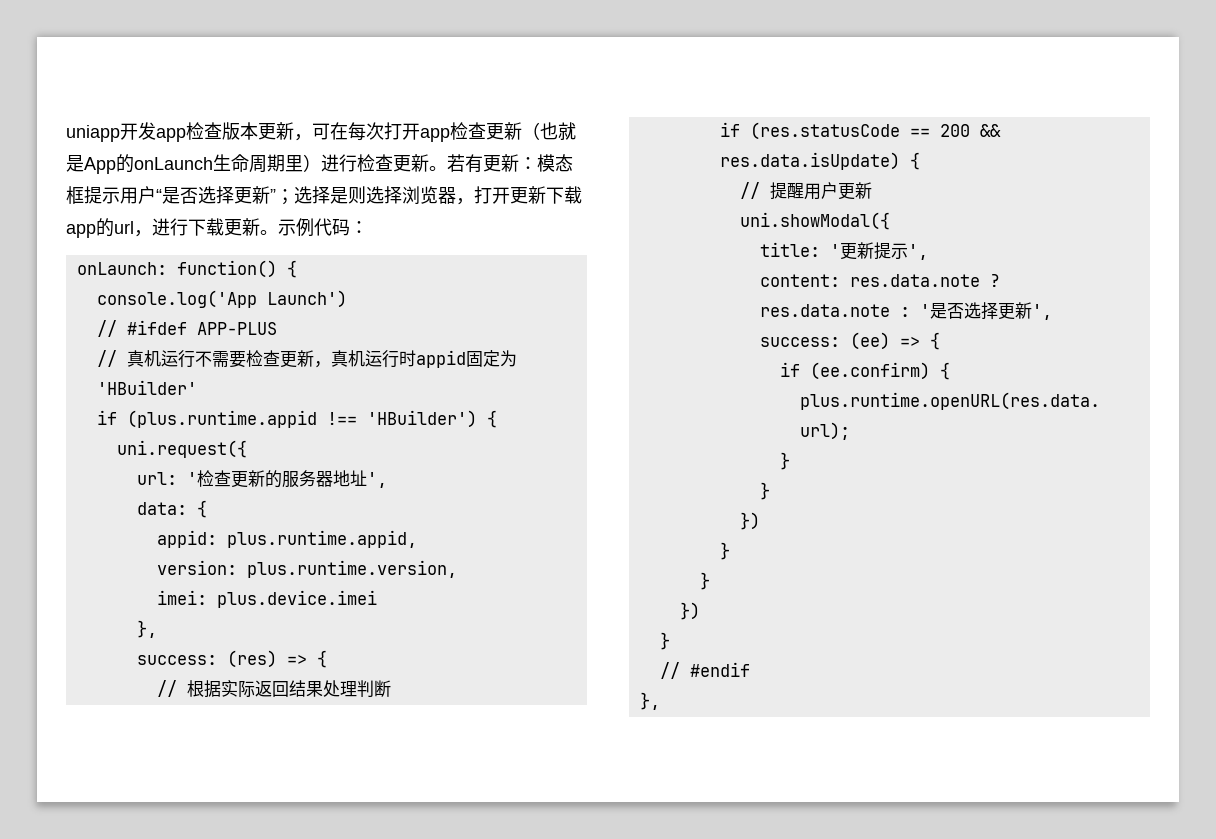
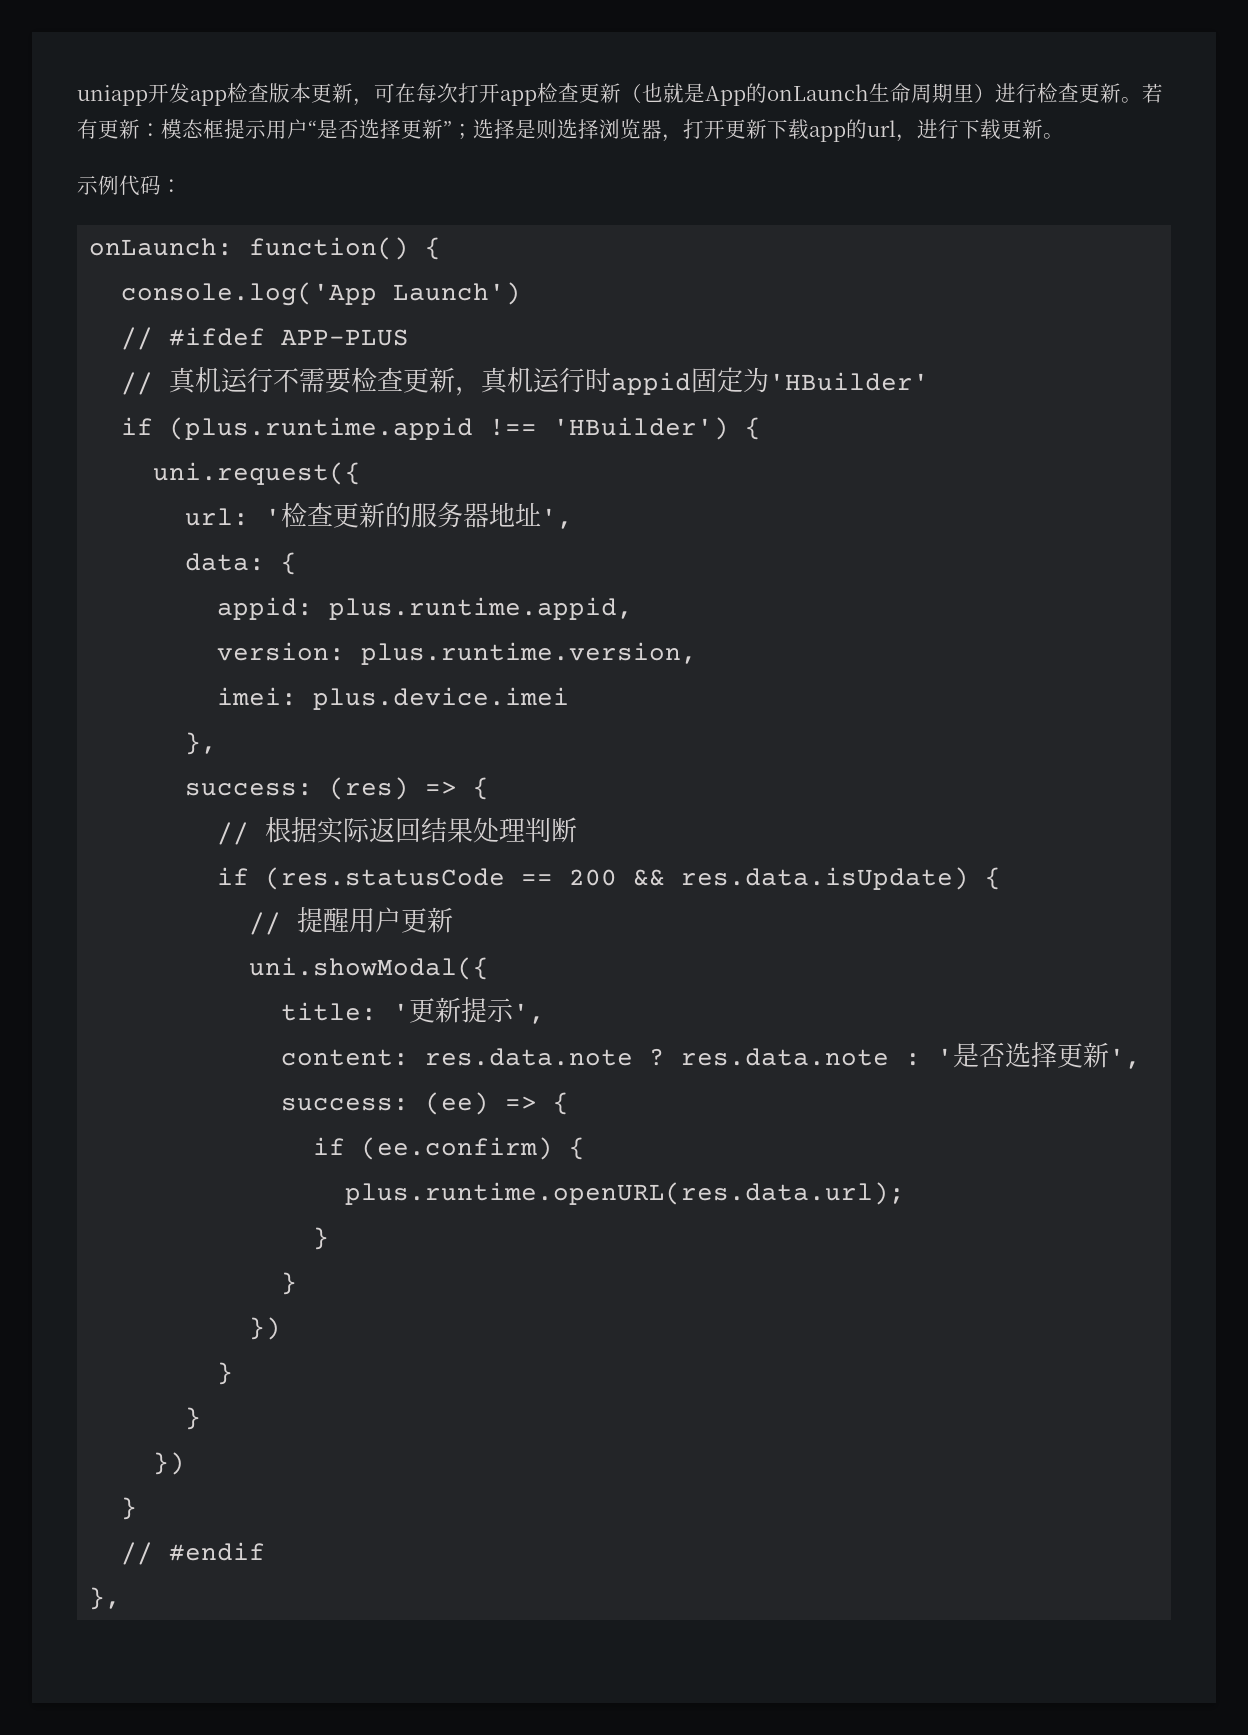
(278, 232) none -> (1064, 136) //

